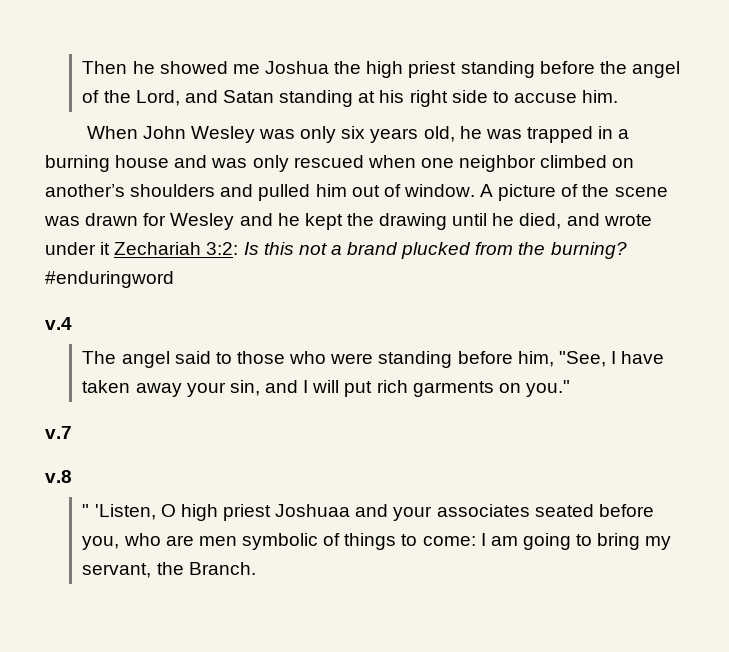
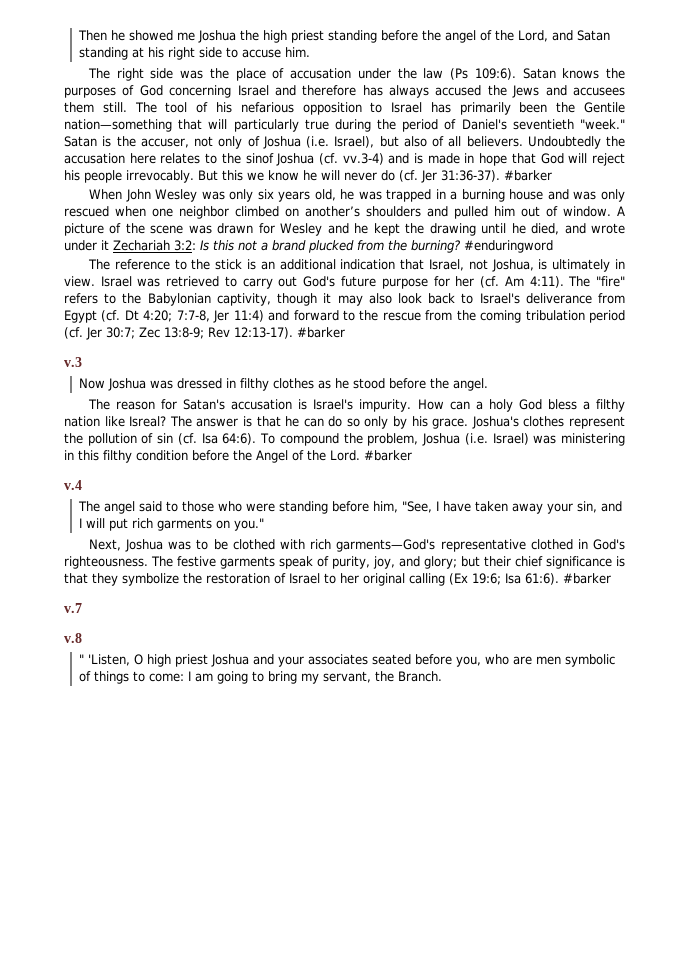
(619, 96) none -> [87,68,626,81] [64,85,625,98] [64,102,625,115] [64,119,625,132] [64,136,625,149] [64,153,625,166] [64,170,552,183] // The right side was the place of accusation under the law (Ps 109:6). Satan knows the purposes of God concerning Israel and therefore has always accused the Jews and accusees them still. The tool of his nefarious opposition to Israel has primarily been the Gentile nation—something that will particularly true during the period of Daniel's seventieth "week." Satan is the accuser, not only of Joshua (i.e. Israel), but also of all believers. Undoubtedly the accusation here relates to the sinof Joshua (cf. vv.3-4) and is made in hope that God will reject his people irrevocably. But this we know he will never do (cf. Jer 31:36-37). #barker
(174, 279) none -> [87,259,625,272] [64,276,625,289] [64,293,625,306] [64,310,625,323] [64,327,345,340] [64,357,82,367] [78,378,488,391] [87,399,625,412] [64,416,625,429] [64,433,625,446] [64,450,412,463] // The reference to the stick is an additional indication that Israel, not Joshua, is ultimately in view. Israel was retrieved to carry out God's future purpose for her (cf. Am 4:11). The "fire" refers to the Babylonian captivity, though it may also look back to Israel's deliverance from Egypt (cf. Dt 4:20; 7:7-8, Jer 11:4) and forward to the rescue from the coming tribulation period (cf. Jer 30:7; Zec 13:8-9; Rev 12:13-17). #barker // v.3 // Now Joshua was dressed in filthy clothes as he stood before the angel. // The reason for Satan's accusation is Israel's impurity. How can a holy God bless a filthy nation like Isreal? The answer is that he can do so only by his grace. Joshua's clothes represent the pollution of sin (cf. Isa 64:6). To compound the problem, Joshua (i.e. Israel) was ministering in this filthy condition before the Angel of the Lord. #barker
(570, 388) none -> [88,539,625,552] [64,556,625,569] [64,573,611,586] // Next, Joshua was to be clothed with rich garments—God's representative clothed in God's righteousness. The festive garments speak of purity, joy, and glory; but their chief significance is that they symbolize the restoration of Israel to her original calling (Ex 19:6; Isa 61:6). #barker
[275,504,351,517] Joshuaa -> [210,654,249,667] Joshua

